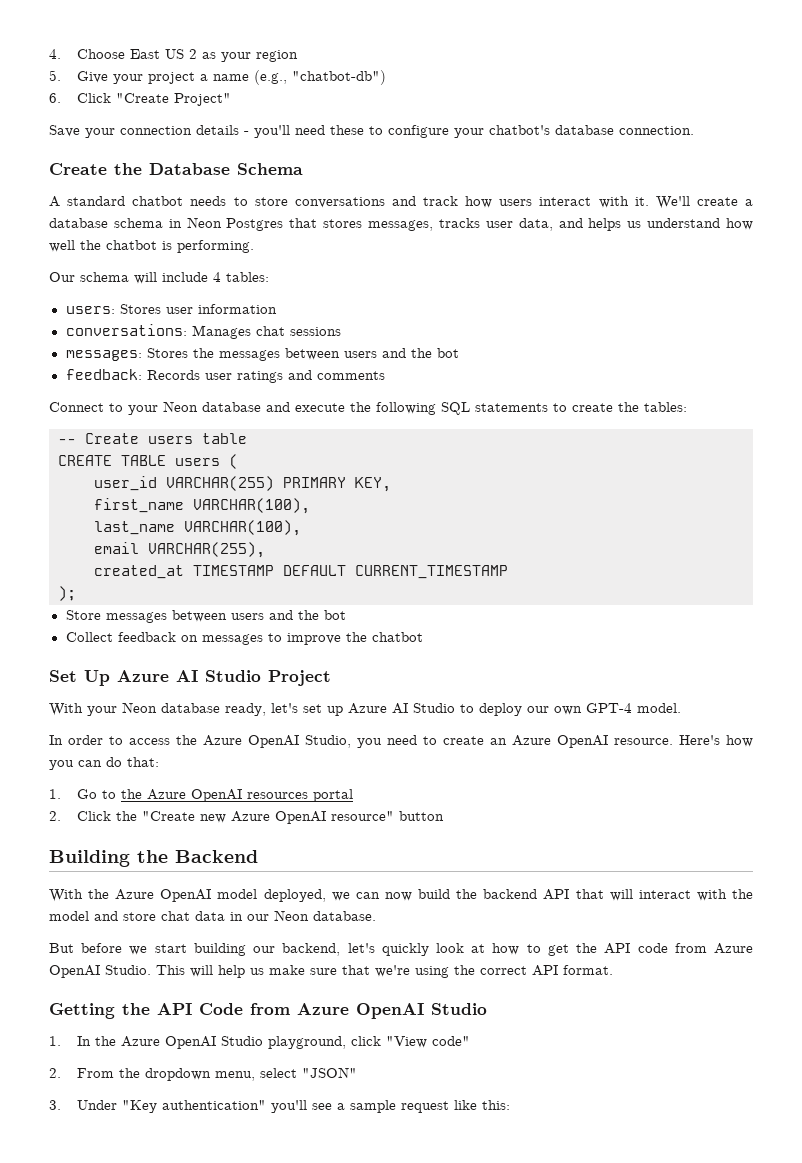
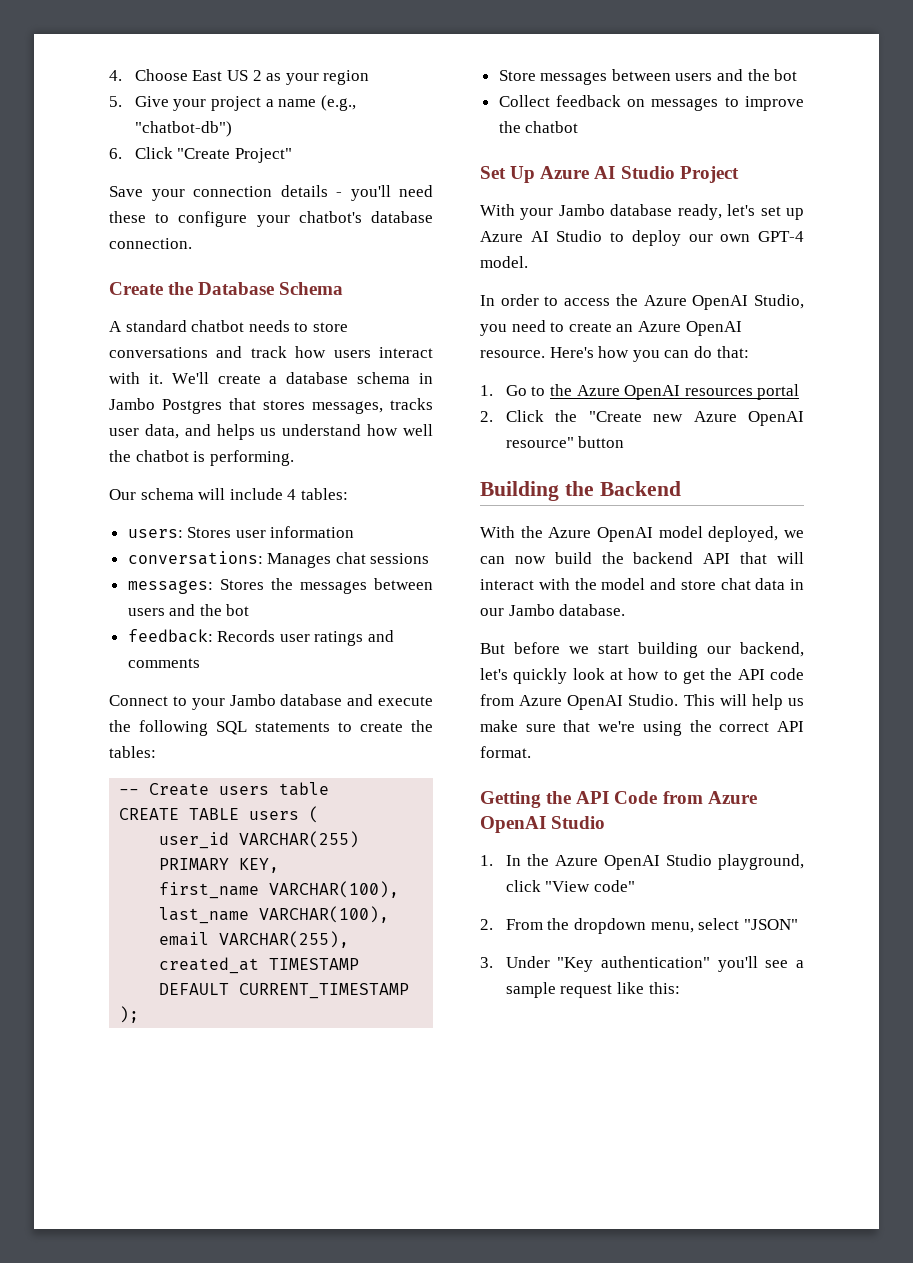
[186,217,222,228] Neon -> [109,398,155,410] Jambo
[163,401,198,412] Neon -> [229,694,276,706] Jambo
[122,702,157,713] Neon -> [558,204,605,216] Jambo
[274,910,309,921] Neon -> [508,604,555,616] Jambo

